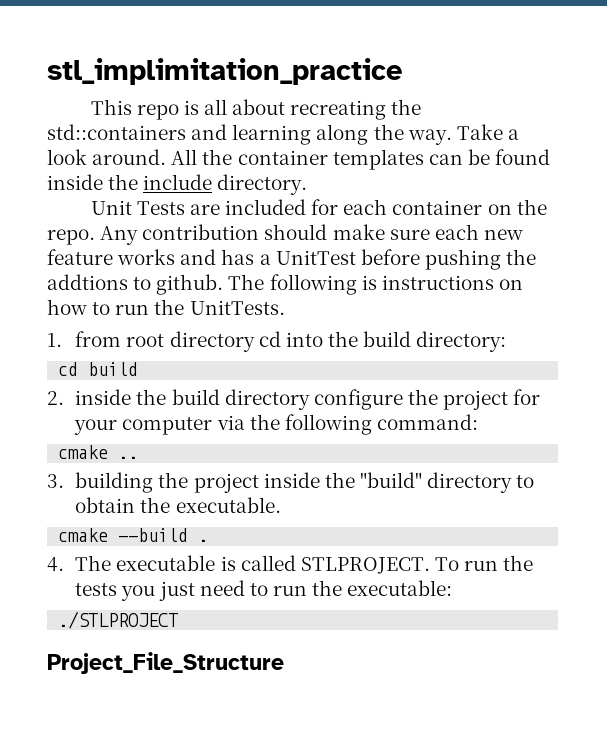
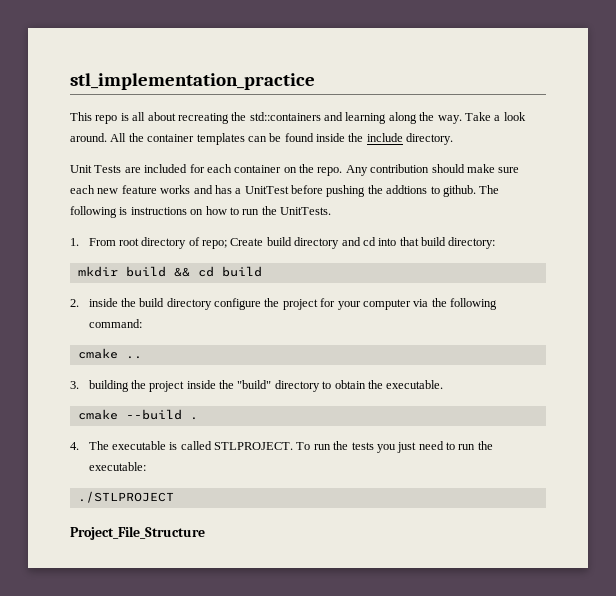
[47,58,402,85] stl_implimitation_practice -> [70,73,315,90] stl_implementation_practice
[75,331,122,347] from -> [88,238,116,246] From
(255, 341) none -> [188,237,361,249] of repo; Create build directory and
[328,331,359,347] the -> [399,237,419,246] that
(507, 341) none -> [77,266,190,277] mkdir build &&

